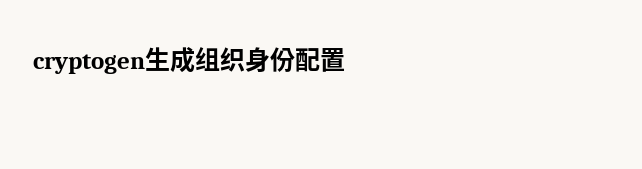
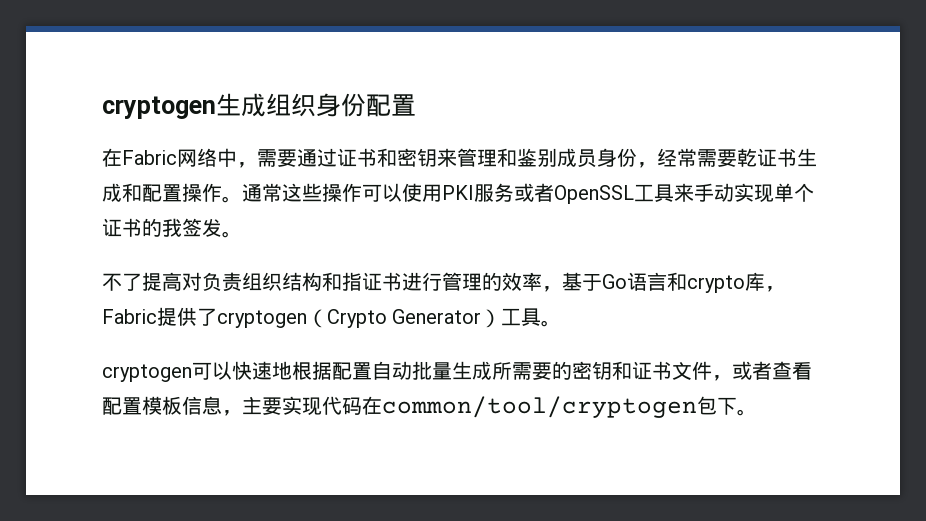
(345, 60) none -> [102,148,817,168] [102,183,814,204] [102,218,242,238] [102,272,785,293] [102,307,562,328] [102,361,812,382] [102,396,757,418] // 在Fabric网络中，需要通过证书和密钥来管理和鉴别成员身份，经常需要乾证书生成和配置操作。通常这些操作可以使用PKI服务或者OpenSSL工具来手动实现单个证书的我签发。 // 不了提高对负责组织结构和指证书进行管理的效率，基于Go语言和crypto库，Fabric提供了cryptogen（Crypto Generator）工具。 // cryptogen可以快速地根据配置自动批量生成所需要的密钥和证书文件，或者查看配置模板信息，主要实现代码在common/tool/cryptogen包下。

